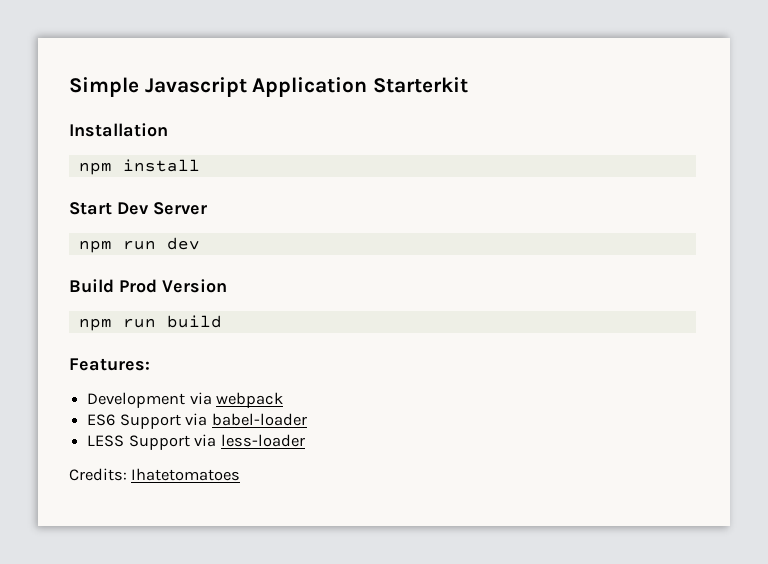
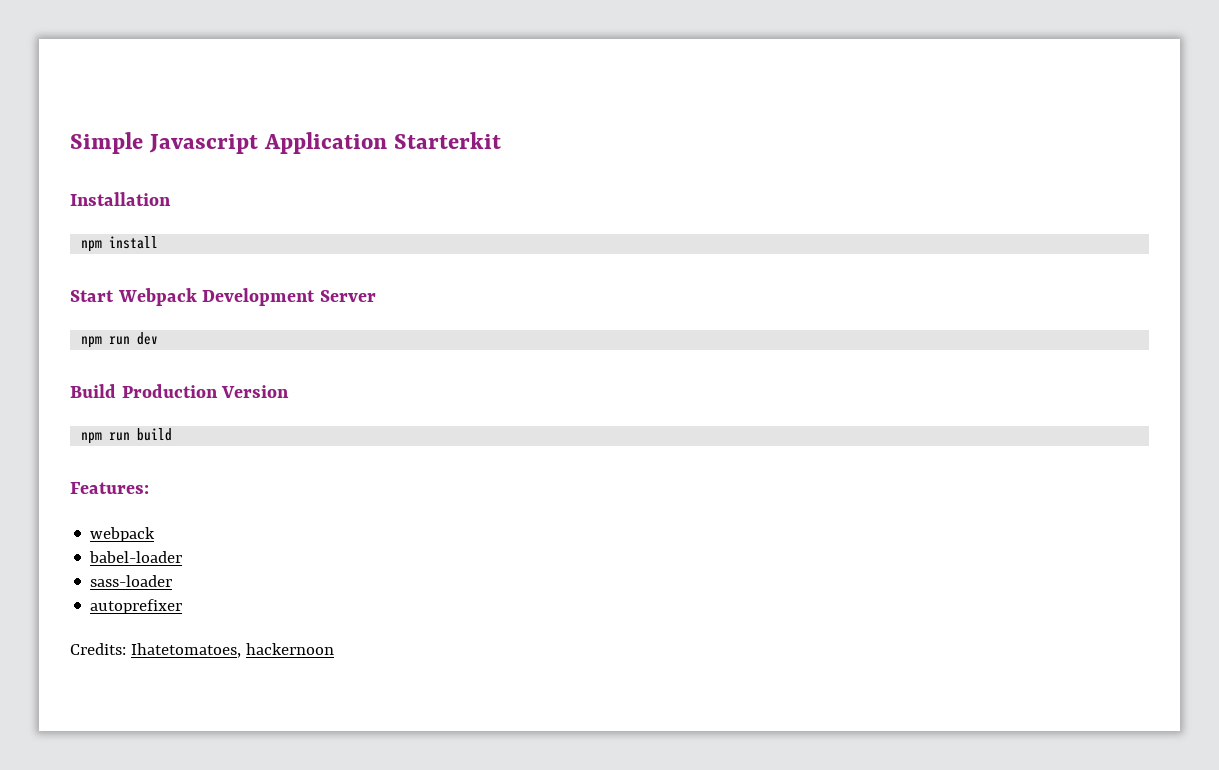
[117,202,149,215] Dev -> [117,288,316,306] Webpack Development
[119,279,157,293] Prod -> [121,384,218,398] Production
[87,392,212,408] Development via -> (149, 488) none
[87,413,307,429] [87,434,305,450] ES6 Support via babel-loader // LESS Support via less-loader -> [89,551,183,563] [90,575,173,587] [90,599,183,614] babel-loader // sass-loader // autoprefixer
[131,468,241,481] Ihatetomatoes -> [130,643,334,658] Ihatetomatoes, hackernoon

